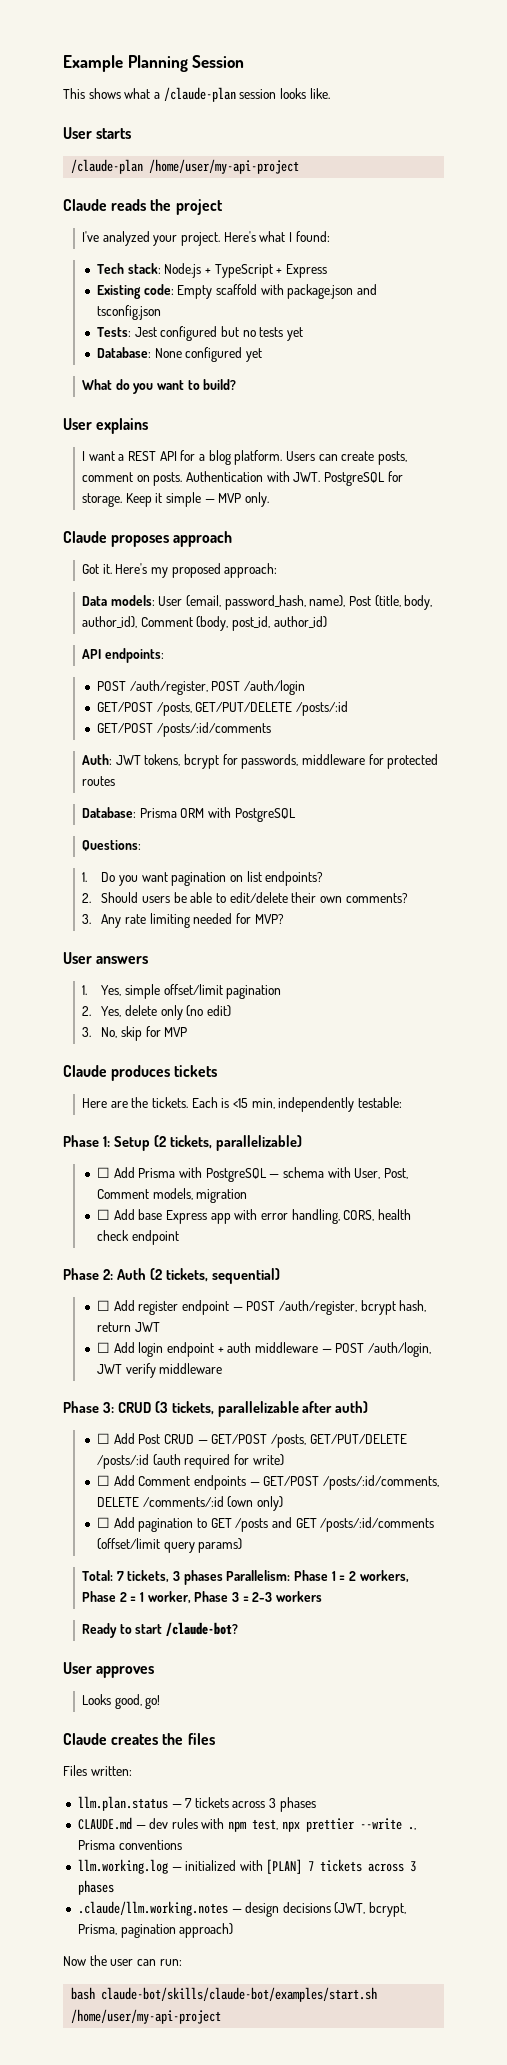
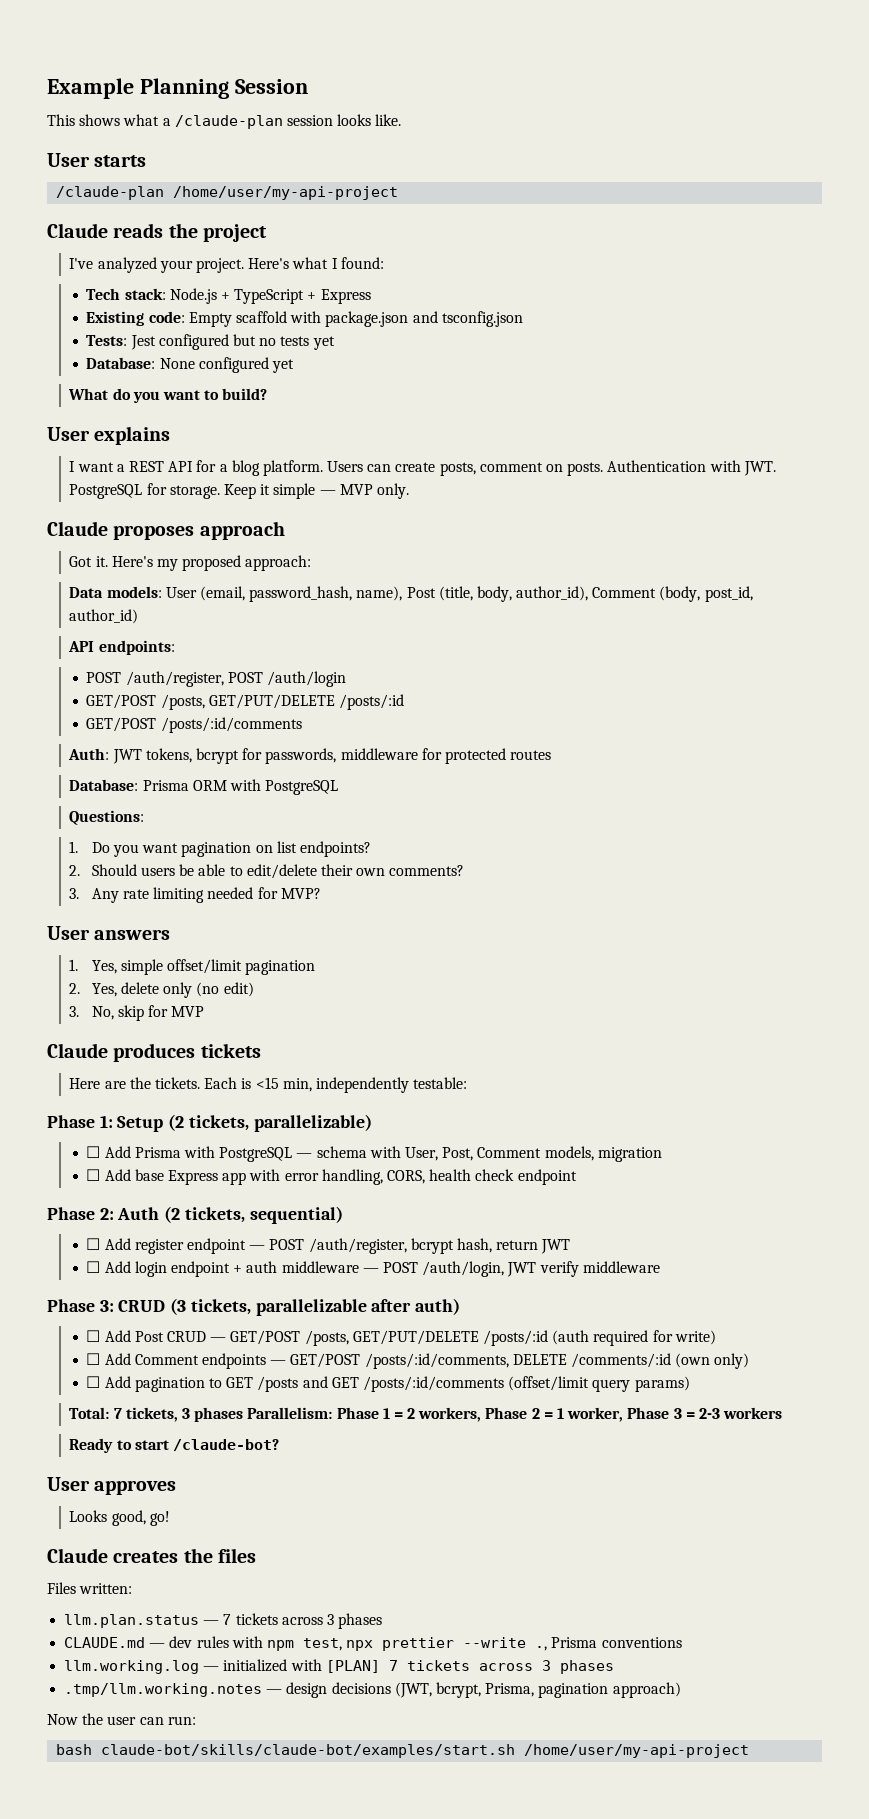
[77,1901,228,1916] .claude/llm.working.notes -> [64,1683,263,1697] .tmp/llm.working.notes

